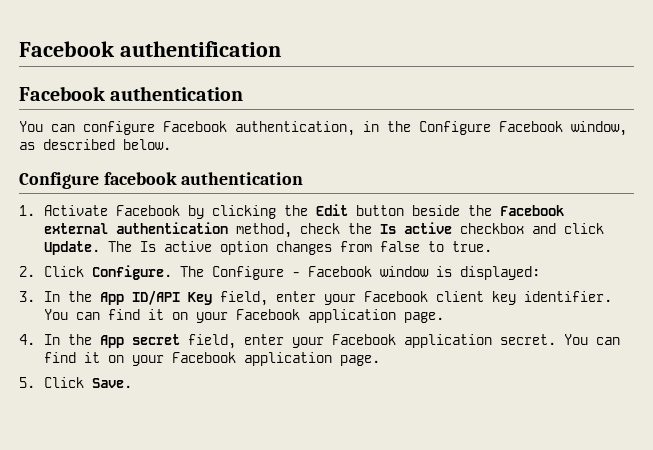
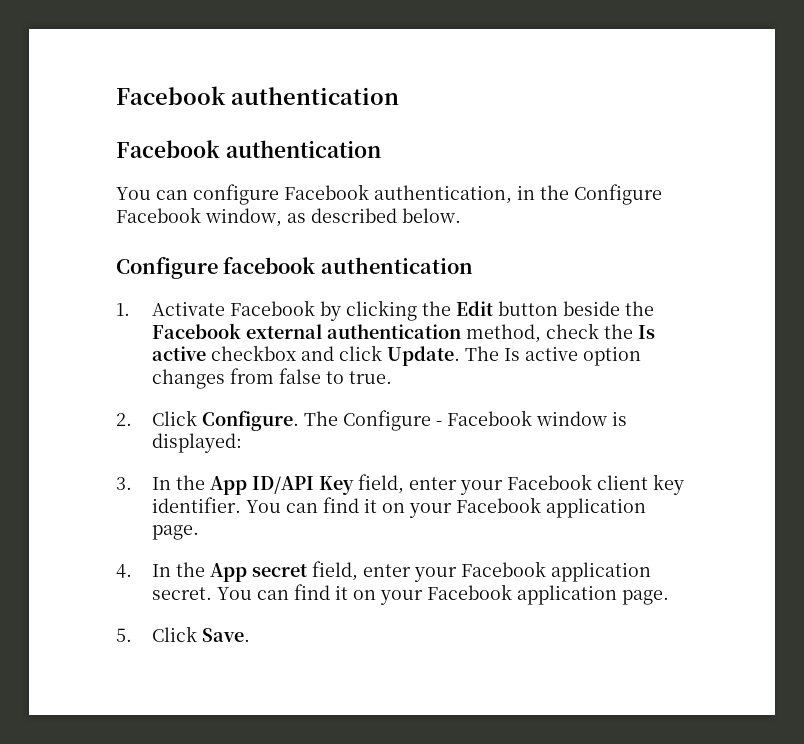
[19,41,281,57] Facebook authentification -> [116,86,399,105] Facebook authentication

